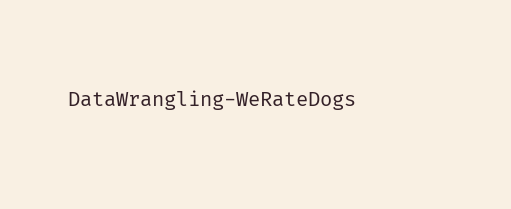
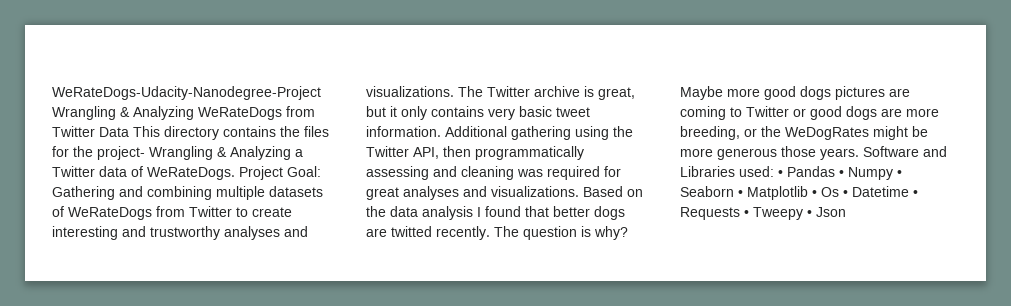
[68,90,356,110] DataWrangling-WeRateDogs -> [52,86,321,100] [52,106,315,120] [52,126,329,140] [52,146,303,160] [52,166,321,180] [52,186,323,200] [52,206,292,220] [52,226,308,240] [366,86,635,100] [366,106,590,120] [366,126,633,140] [366,146,584,160] [366,166,621,180] [366,186,643,200] [366,206,625,220] [366,226,628,240] [680,86,910,100] [680,106,939,120] [680,126,928,140] [680,146,947,160] [680,166,902,180] [680,186,918,200] [680,207,846,220] WeRateDogs-Udacity-Nanodegree-Project Wrangling & Analyzing WeRateDogs from Twitter Data This directory contains the files for the project- Wrangling & Analyzing a Twitter data of WeRateDogs. Project Goal: Gathering and combining multiple datasets of WeRateDogs from Twitter to create interesting and trustworthy analyses and visualizations. The Twitter archive is great, but it only contains very basic tweet information. Additional gathering using the Twitter API, then programmatically assessing and cleaning was required for great analyses and visualizations. Based on the data analysis I found that better dogs are twitted recently. The question is why? Maybe more good dogs pictures are coming to Twitter or good dogs are more breeding, or the WeDogRates might be more generous those years. Software and Libraries used: • Pandas • Numpy • Seaborn • Matplotlib • Os • Datetime • Requests • Tweepy • Json

